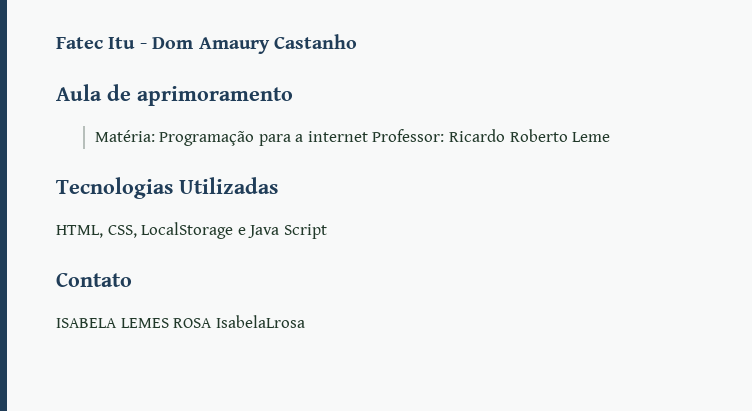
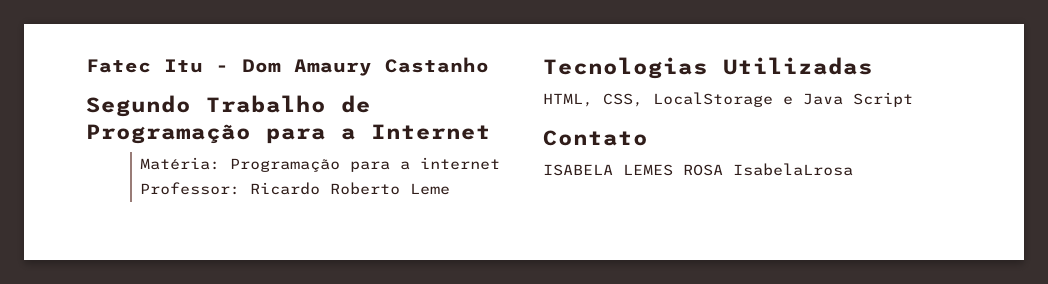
[56,84,293,106] Aula de aprimoramento -> [86,95,371,117] [86,124,491,144] Segundo Trabalho de Programação para a Internet

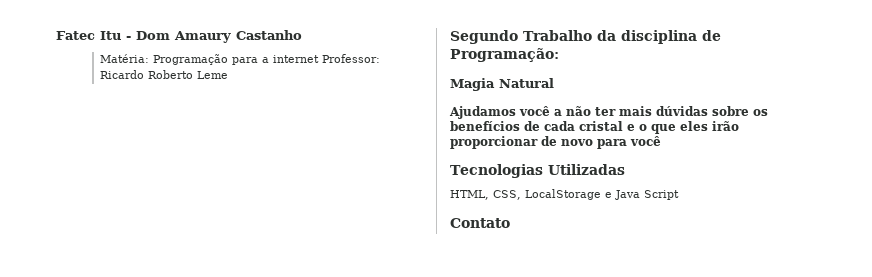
[86,95,371,117] [86,124,491,144] // Segundo Trabalho de Programação para a Internet -> (302, 35) none
(451, 189) none -> [450,30,721,44] [450,48,559,62] [450,78,554,91] [449,106,768,119] [450,121,739,134] [450,136,661,149] // Segundo Trabalho da disciplina de Programação: // Magia Natural // Ajudamos você a não ter mais dúvidas sobre os benefícios de cada cristal e o que eles irão proporcionar de novo para você
[543,163,853,176] // ISABELA LEMES ROSA IsabelaLrosa -> (510, 223) none

